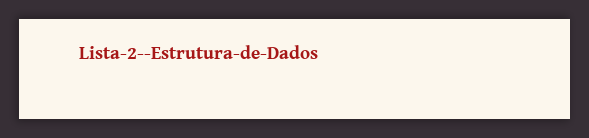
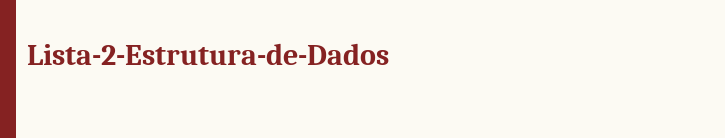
[79,45,318,59] Lista-2--Estrutura-de-Dados -> [27,43,389,65] Lista-2-Estrutura-de-Dados

